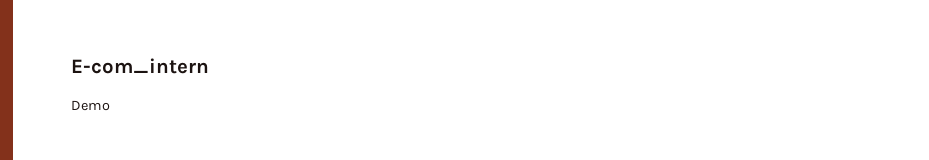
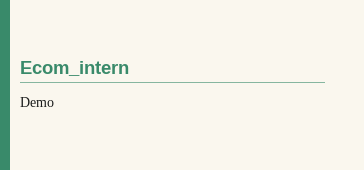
[71,58,209,74] E-com_intern -> [20,61,129,76] Ecom_intern

